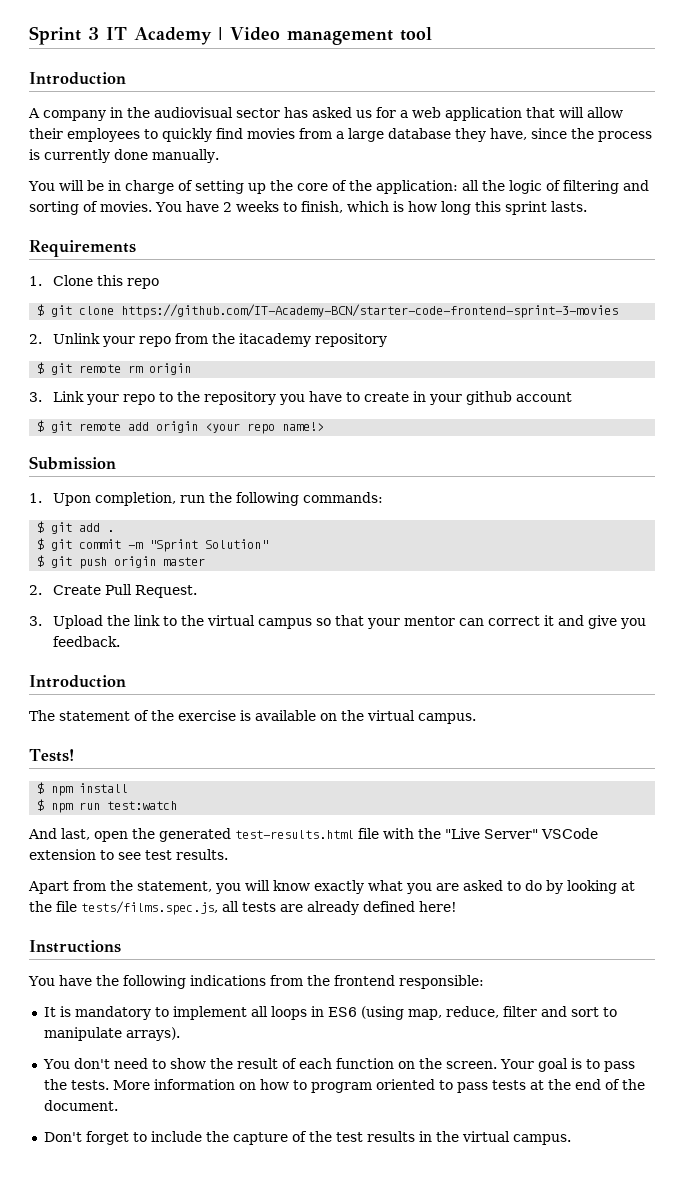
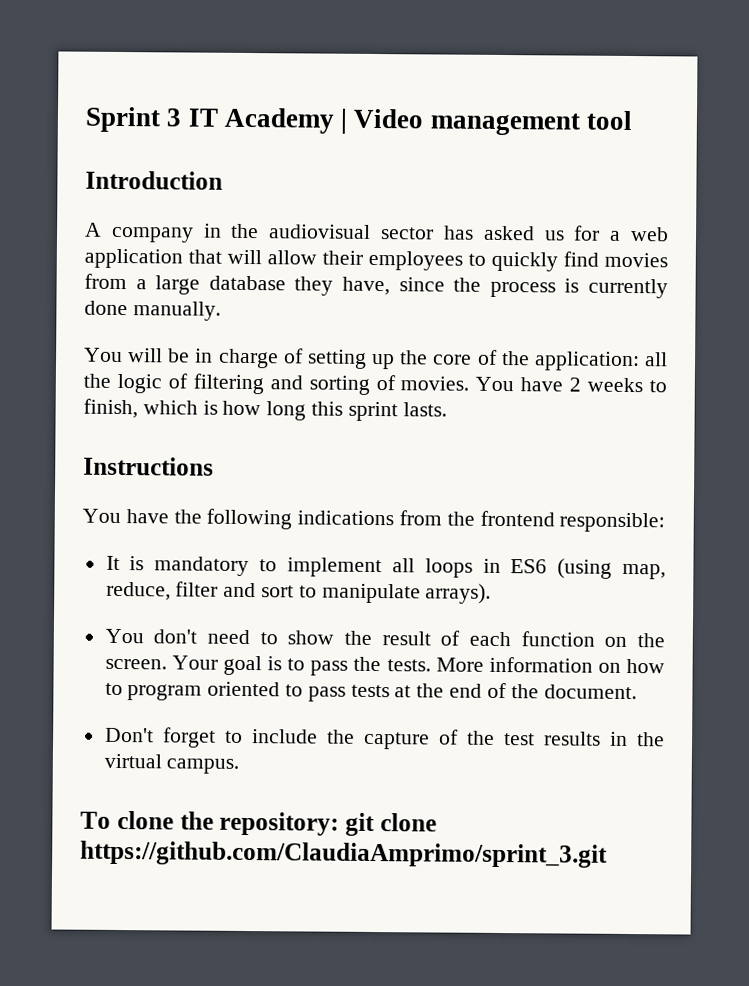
[29,240,136,257] [29,275,160,289] [37,304,619,318] [29,333,388,347] [37,362,192,375] [29,391,573,405] [37,420,325,434] [29,456,116,470] [29,492,384,506] [37,521,115,534] [37,538,269,552] [37,555,206,569] [29,584,198,598] [29,615,647,629] [53,636,121,647] [29,675,126,688] [29,710,476,724] [29,749,74,762] [37,782,129,796] [37,799,178,813] [28,828,598,842] [29,849,228,860] [28,880,635,894] [29,901,457,915] // Requirements // 1. Clone this repo // $ git clone https://github.com/IT-Academy-BCN/starter-code-frontend-sprint-3-movies // 2. Unlink your repo from the itacademy repository // $ git remote rm origin // 3. Link your repo to the repository you have to create in your github account // $ git remote add origin <your repo name!> // Submission // 1. Upon completion, run the following commands: // $ git add . // $ git commit -m "Sprint Solution" // $ git push origin master // 2. Create Pull Request. // 3. Upload the link to the virtual campus so that your mentor can correct it and give you feedback. // Introduction // The statement of the exercise is available on the virtual campus. // Tests! // $ npm install // $ npm run test:watch // And last, open the generated test-results.html file with the "Live Server" VSCode extension to see test results. // Apart from the statement, you will know exactly what you are asked to do by looking at the file tests/films.spec.js, all tests are already defined here! -> (447, 409) none
(571, 1139) none -> [80,810,437,837] [80,840,608,868] // To clone the repository: git clone https://github.com/ClaudiaAmprimo/sprint_3.git

